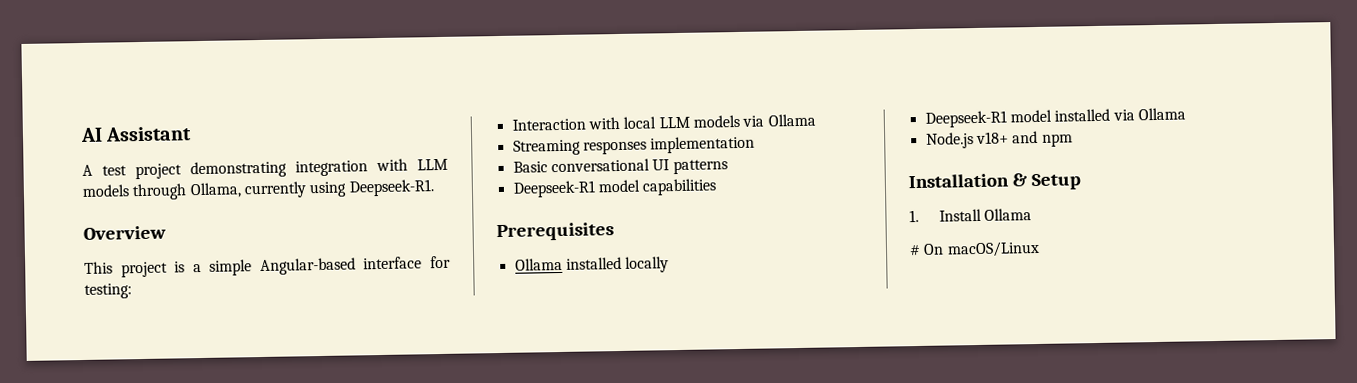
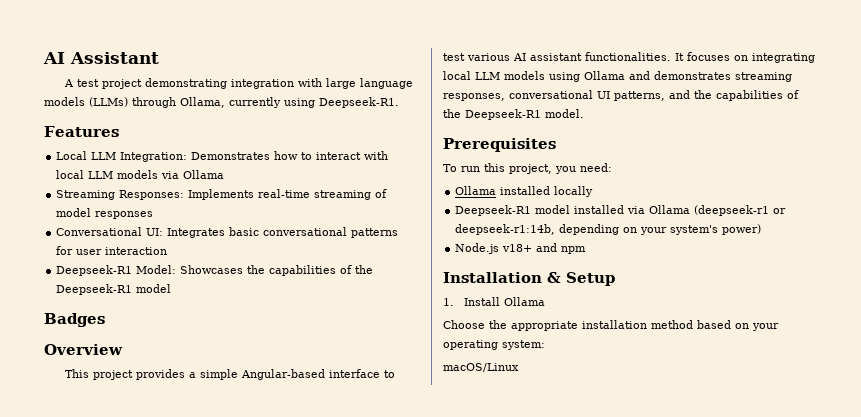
[417,158,448,171] [82,184,130,197] LLM models -> [326,78,414,89] [44,97,128,107] large language models (LLMs)
[83,225,166,240] [84,255,451,278] [84,283,132,299] [511,118,586,131] Overview // This project is a simple Angular-based interface for testing: // Interaction -> [44,126,119,137] [56,151,362,162] Features // Local LLM Integration: Demonstrates how to interact
[582,135,756,155] [512,158,728,175] [512,178,718,198] [496,222,614,242] responses implementation // Basic conversational UI patterns // Deepseek-R1 model capabilities // Prerequisites -> [119,189,388,200] [56,208,154,219] [56,227,399,238] [56,246,168,255] [56,265,374,276] [56,284,172,295] [44,313,105,327] [44,344,123,355] [65,369,396,380] [443,52,815,63] [443,71,792,82] [443,90,799,101] [443,109,584,120] [443,138,556,152] [443,163,612,174] Responses: Implements real-time streaming of model responses // Conversational UI: Integrates basic conversational patterns for user interaction // Deepseek-R1 Model: Showcases the capabilities of the Deepseek-R1 model // Badges // Overview // This project provides a simple Angular-based interface to test various AI assistant functionalities. It focuses on integrating local LLM models using Ollama and demonstrates streaming responses, conversational UI patterns, and the capabilities of the Deepseek-R1 model. // Prerequisites // To run this project, you need:
(1186, 114) none -> [694,205,787,216] [455,224,762,235] (deepseek-r1 or deepseek-r1:14b, depending on your system's power)
[909,243,945,256] # On -> [443,320,779,331] [443,340,545,350] Choose the appropriate installation method based on your operating system: //

